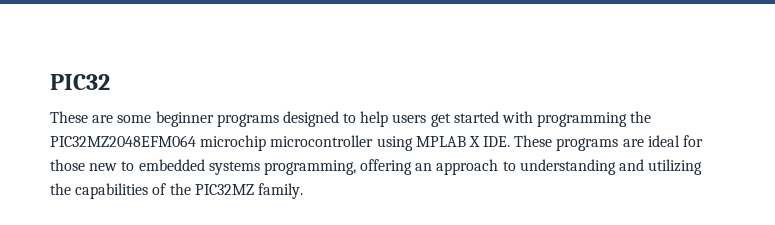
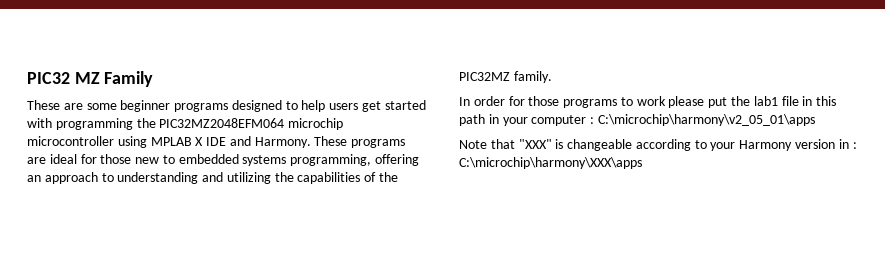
(110, 82) none -> [74,71,154,87] MZ Family
[483,136,511,147] IDE. -> [206,136,311,148] IDE and Harmony.
(303, 191) none -> [459,96,837,108] [459,114,815,126] [459,139,857,151] [459,157,642,169] // In order for those programs to work please put the lab1 file in this path in your computer : C:\microchip\harmony\v2_05_01\apps // Note that "XXX" is changeable according to your Harmony version in : C:\microchip\harmony\XXX\apps

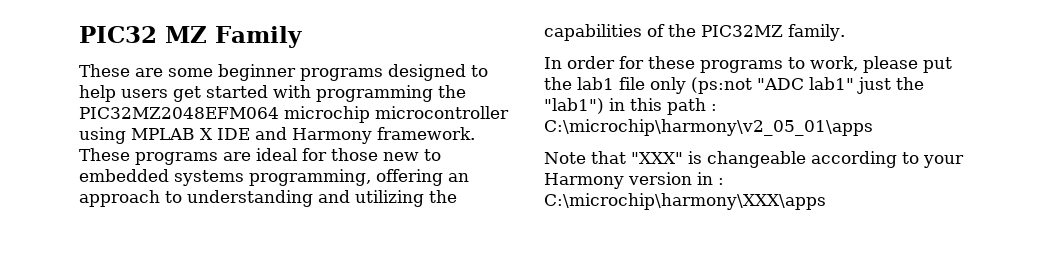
[254,137,311,148] Harmony. -> [292,127,475,144] Harmony framework.
[528,96,560,106] those -> [648,56,695,69] these
[636,96,666,106] work -> [810,56,858,71] work,
[802,96,837,106] [459,114,587,126] in this path in your computer -> [650,77,924,94] [544,98,706,115] only (ps:not "ADC lab1" just the "lab1") in this path

